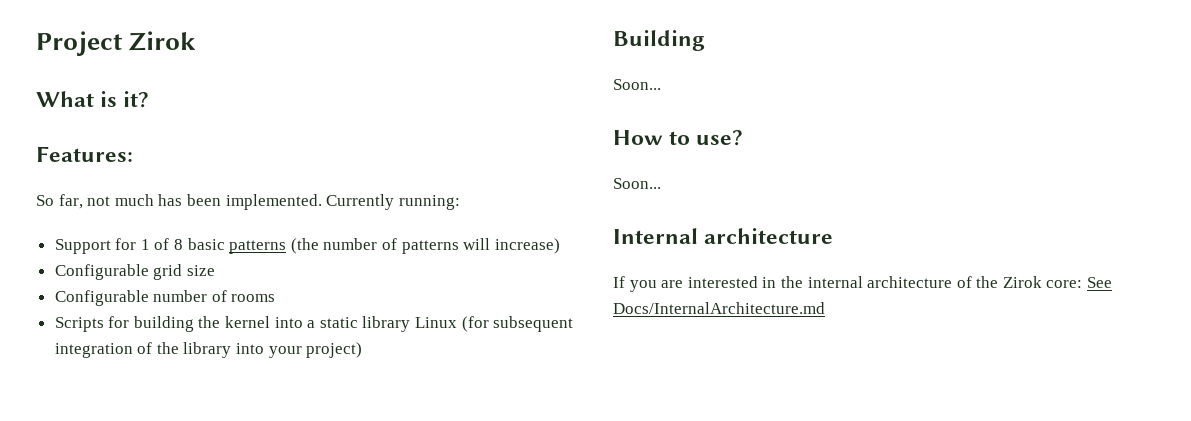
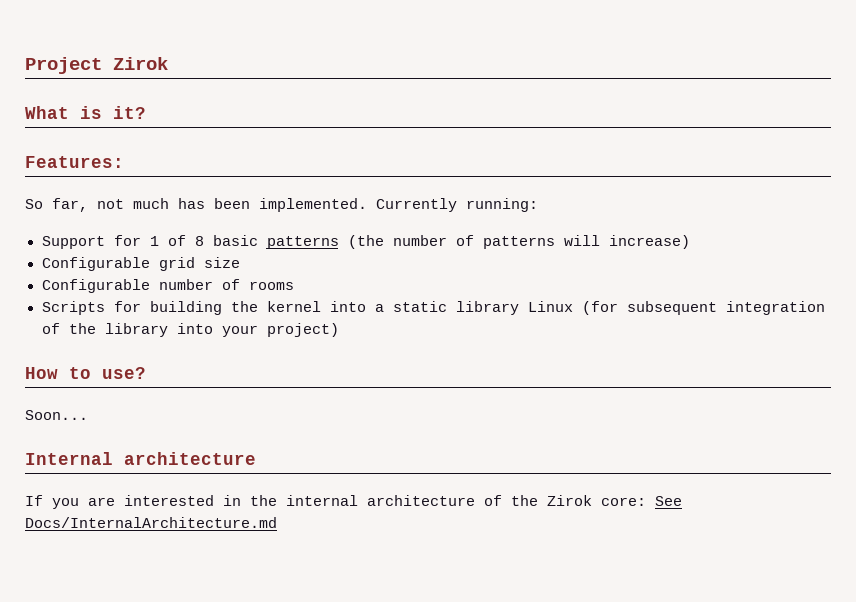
[613,30,705,51] [613,79,661,90] // Building // Soon... -> (339, 330) none

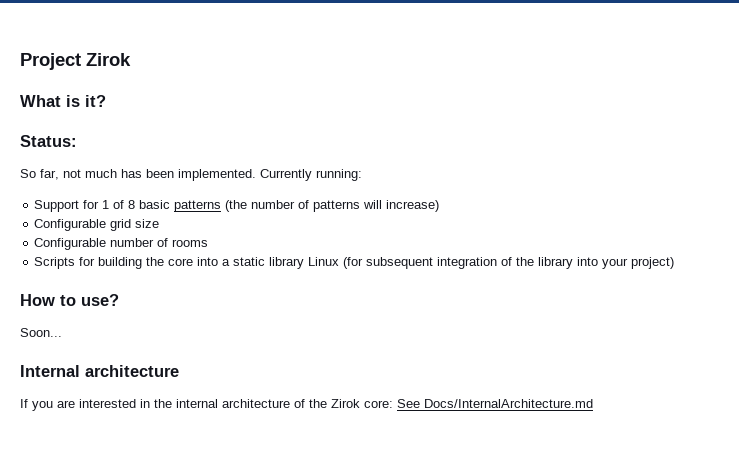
[25,156,124,168] Features: -> [20,135,77,147] Status:
[266,301,321,312] kernel -> [168,258,194,266] core

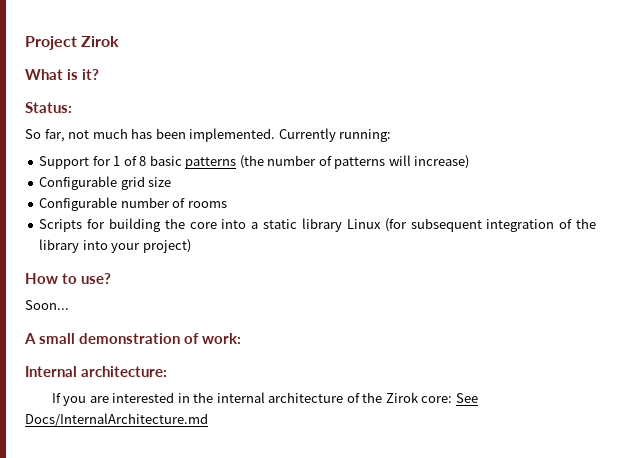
(62, 332) none -> [24,333,241,344] // A small demonstration of work:
[85,365,179,377] architecture -> [81,366,167,377] architecture:

